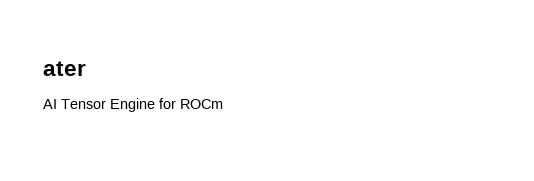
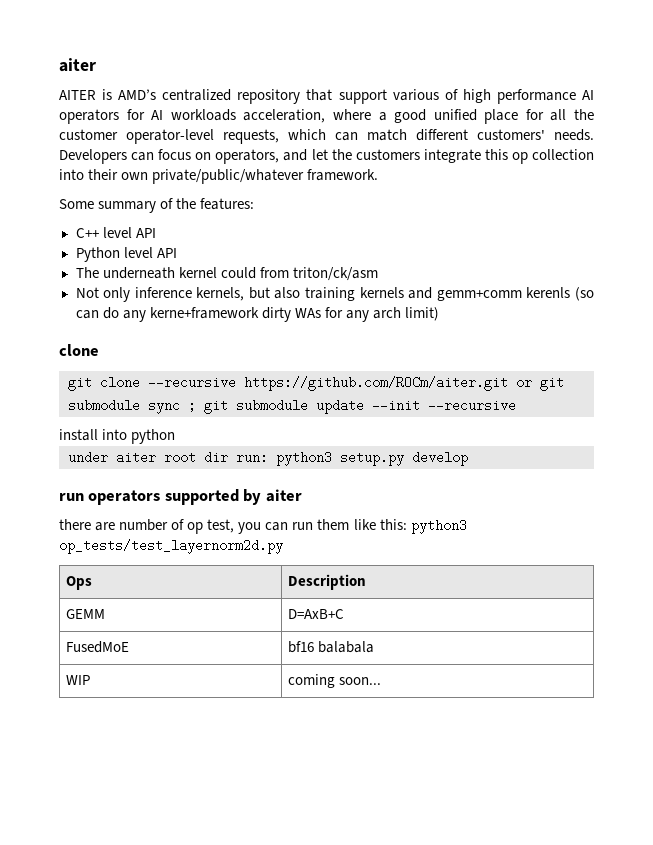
[43,61,86,76] [43,98,223,112] ater // AI Tensor Engine for ROCm -> [59,58,96,72] [59,89,595,104] [59,109,594,124] [59,129,594,144] [59,149,594,164] [59,169,379,184] [59,198,255,213] [75,227,156,238] [75,247,177,262] [75,267,378,281] [75,287,595,302] [75,307,439,322] [59,344,99,356] [68,376,564,391] [68,399,516,414] [59,429,176,444] [68,451,468,466] [59,489,302,505] [59,519,467,534] [59,539,283,554] [65,576,92,590] [287,574,366,590] [65,609,105,619] [287,609,344,619] [65,641,129,653] [287,641,374,653] [65,675,90,685] [287,674,381,688] aiter // AITER is AMD’s centralized repository that support various of high performance AI operators for AI workloads acceleration, where a good unified place for all the customer operator-level requests, which can match different customers' needs. Developers can focus on operators, and let the customers integrate this op collection into their own private/public/whatever framework. // Some summary of the features: // C++ level API // Python level API // The underneath kernel could from triton/ck/asm // Not only inference kernels, but also training kernels and gemm+comm kerenls (so can do any kerne+framework dirty WAs for any arch limit) // clone // git clone --recursive https://github.com/ROCm/aiter.git or git submodule sync ; git submodule update --init --recursive // install into python // under aiter root dir run: python3 setup.py develop // run operators supported by aiter // there are number of op test, you can run them like this: python3 op_tests/test_layernorm2d.py // Ops | Description // GEMM | D=AxB+C // FusedMoE | bf16 balabala // WIP | coming soon...

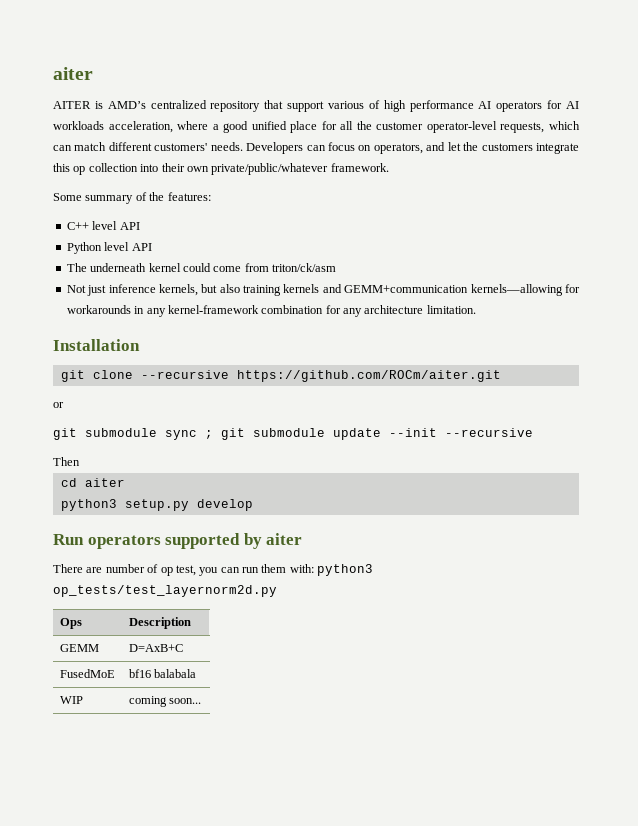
(256, 273) none -> [213,266,242,272] come
[103,287,131,302] only -> [87,285,107,296] just
[436,287,595,301] [75,307,439,322] [59,344,99,356] gemm+comm kerenls (so can do any kerne+framework dirty WAs for any arch limit) // clone -> [344,284,580,296] [66,305,476,317] [53,339,140,351] GEMM+communication kernels—allowing for workarounds in any kernel-framework combination for any architecture limitation. // Installation
(508, 383) none -> (501, 376) //
(532, 383) none -> (64, 405) //
[59,429,176,444] [68,451,268,464] install into python // under aiter root dir run: -> [53,457,80,466] [60,478,125,487] Then // cd aiter //
[59,493,84,501] run -> [53,534,84,545] Run
[59,519,91,530] there -> [53,564,83,573] There
[353,519,407,530] like this: -> [289,564,314,573] with:

